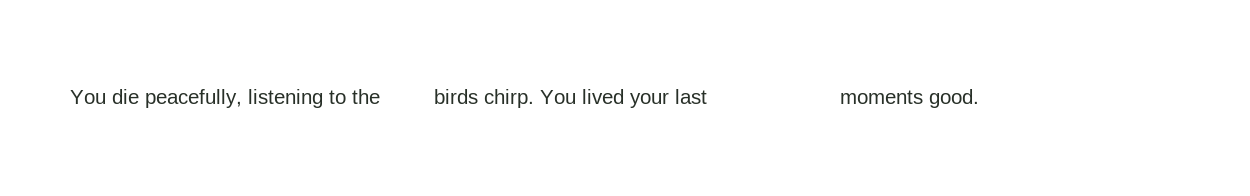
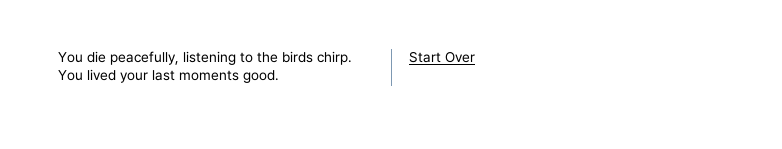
(979, 98) none -> [409,51,475,63] // Start Over

